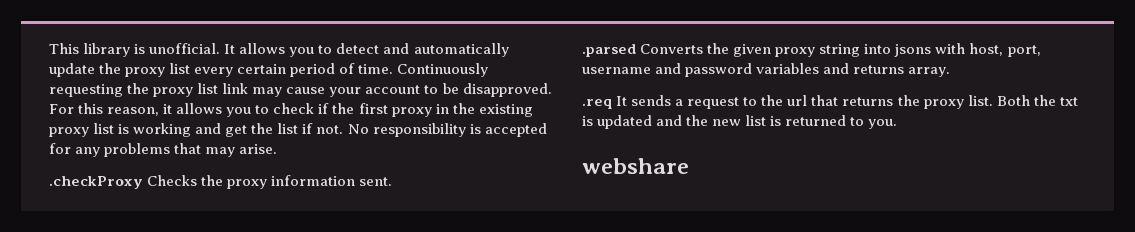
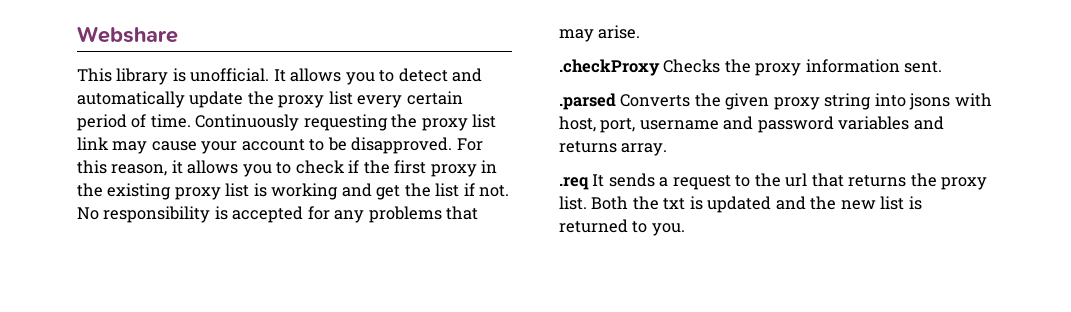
(49, 48) none -> [77,26,178,43] Webshare //
[582,158,689,174] // webshare -> (685, 229) none

